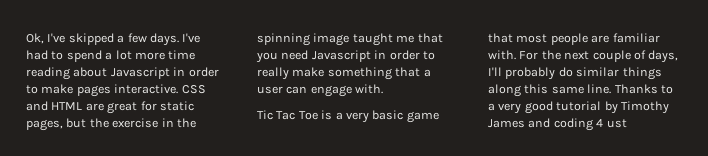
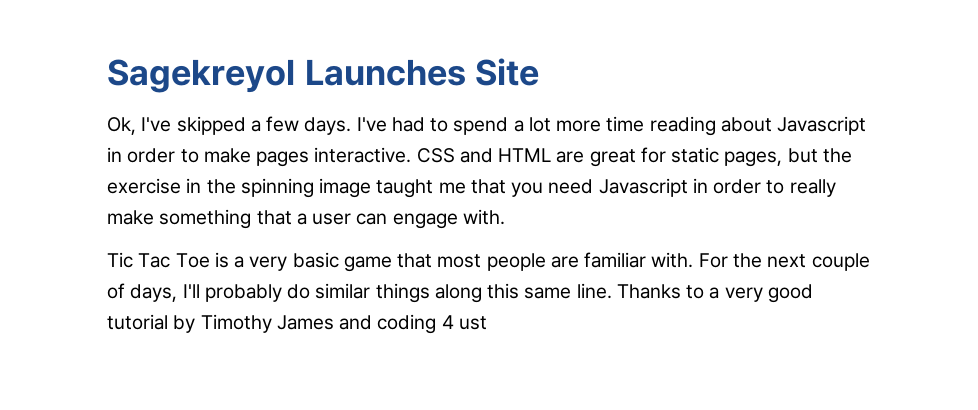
(26, 38) none -> [107,58,540,93] Sagekreyol Launches Site //

